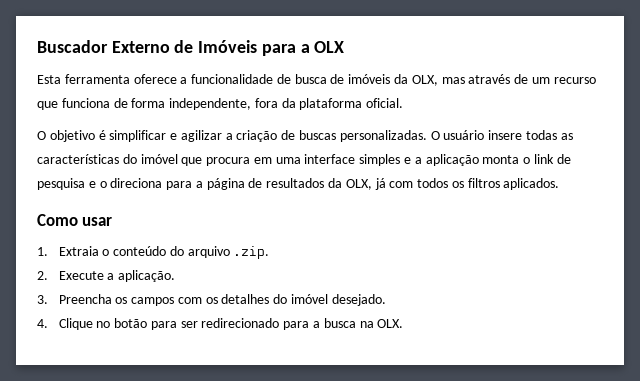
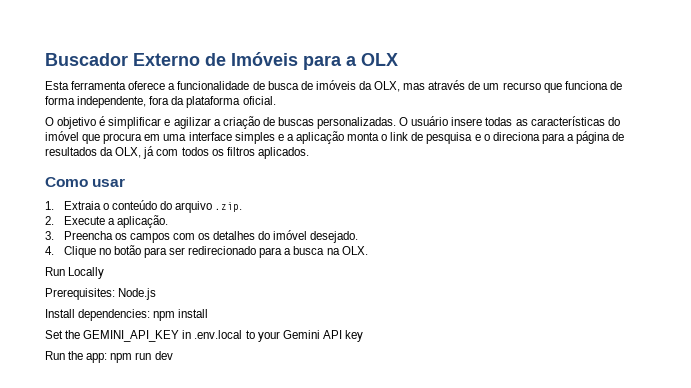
(404, 323) none -> [45,267,105,279] [45,288,157,300] [45,309,209,321] [45,330,363,342] [45,351,173,363] // Run Locally // Prerequisites: Node.js // Install dependencies: npm install // Set the GEMINI_API_KEY in .env.local to your Gemini API key // Run the app: npm run dev

